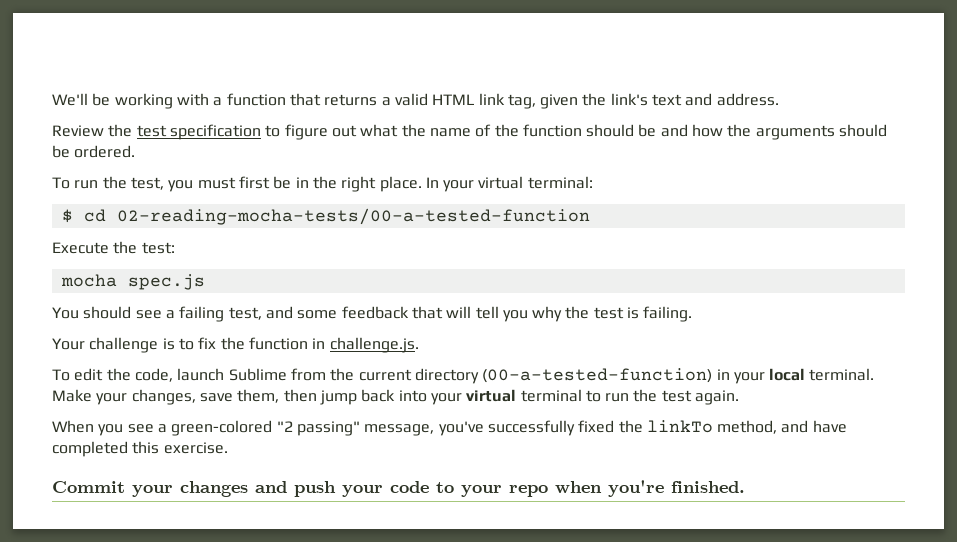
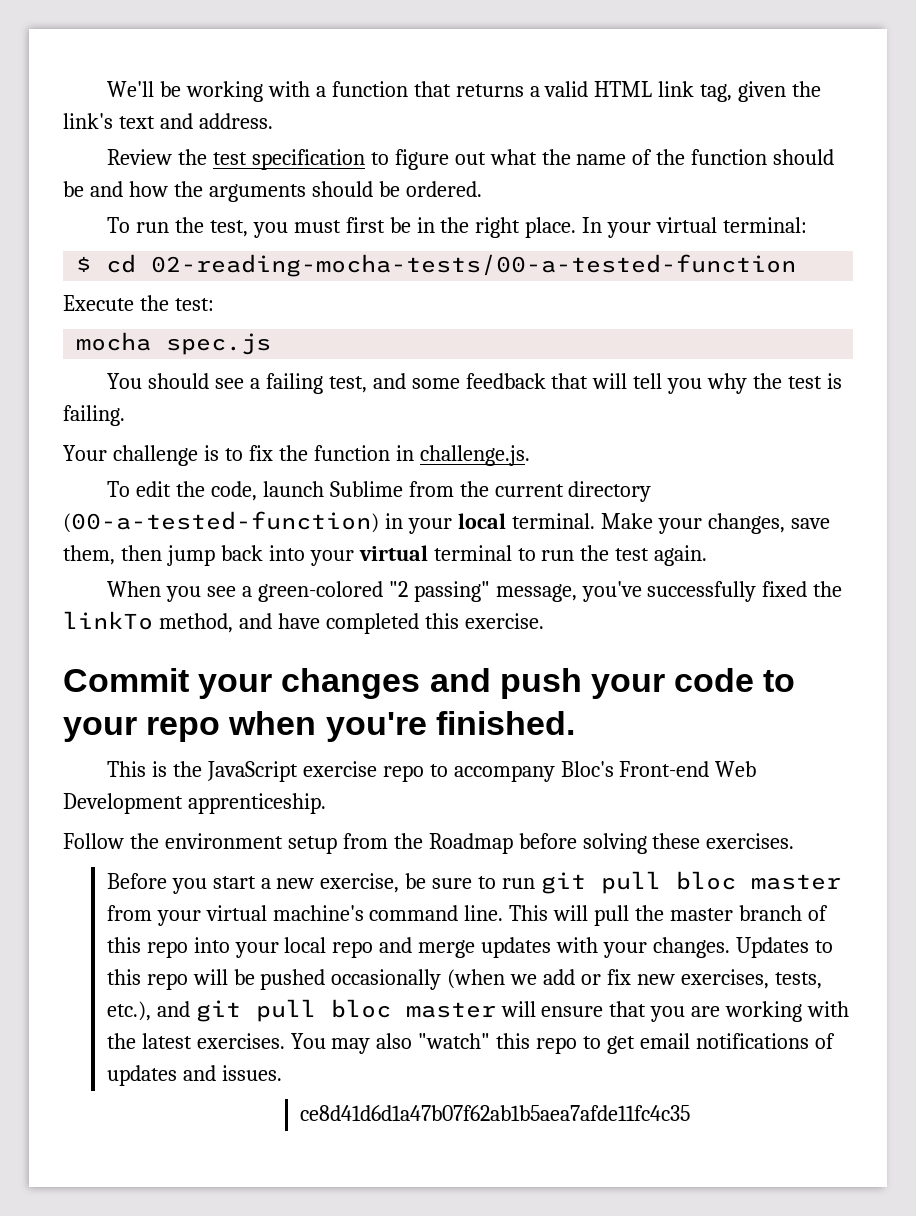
(745, 487) none -> [106,761,757,782] [63,793,326,814] [63,833,795,854] [106,871,842,894] [106,905,828,926] [106,937,833,958] [106,969,822,990] [106,999,850,1022] [106,1033,835,1054] [106,1065,282,1086] [300,1105,690,1121] // This is the JavaScript exercise repo to accompany Bloc's Front-end Web Development apprenticeship. // Follow the environment setup from the Roadmap before solving these exercises. // Before you start a new exercise, be sure to run git pull bloc master from your virtual machine's command line. This will pull the master branch of this repo into your local repo and merge updates with your changes. Updates to this repo will be pushed occasionally (when we add or fix new exercises, tests, etc.), and git pull bloc master will ensure that you are working with the latest exercises. You may also "watch" this repo to get email notifications of updates and issues. // ce8d41d6d1a47b07f62ab1b5aea7afde11fc4c35

